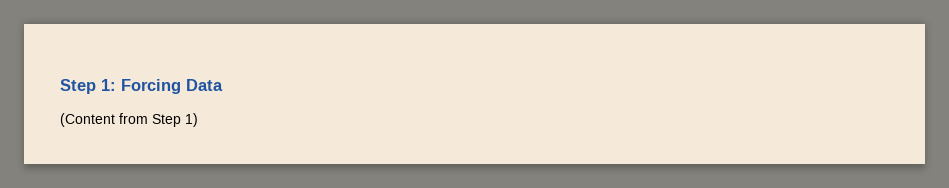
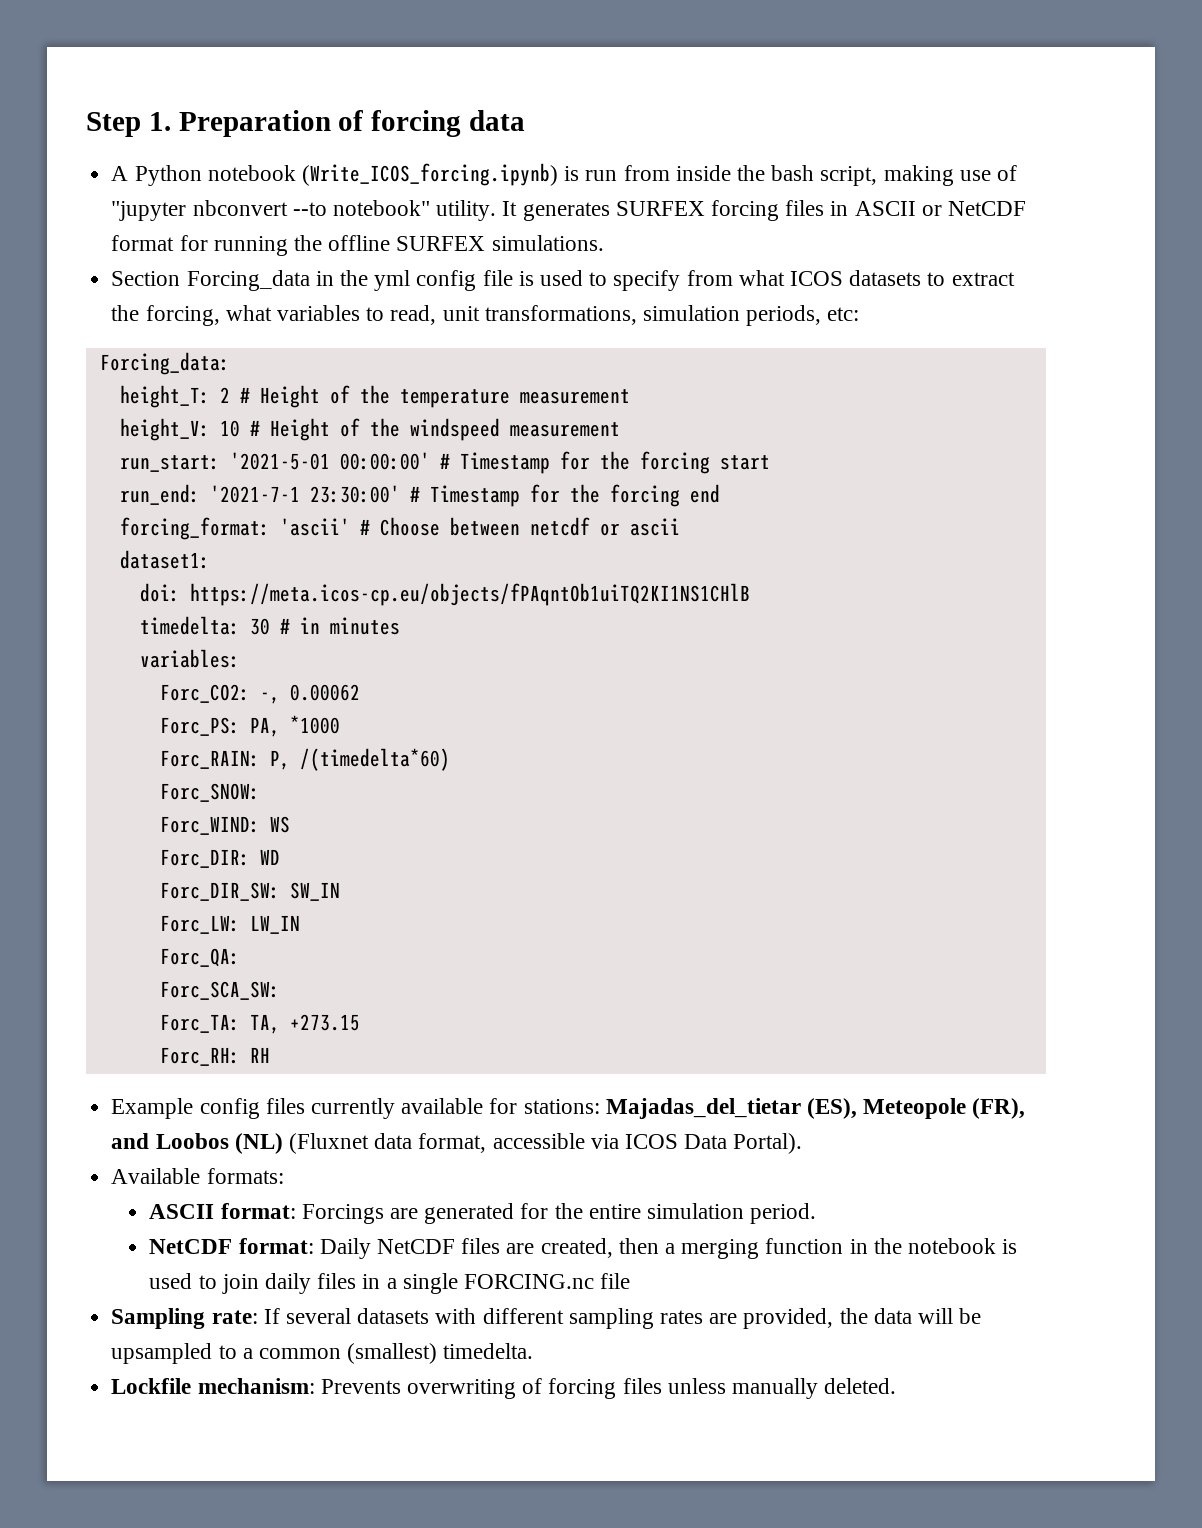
[60,79,223,94] [60,113,198,127] Step 1: Forcing Data // (Content from Step 1) -> [86,110,526,137] [111,163,1018,186] [111,200,1027,221] [111,235,604,256] [111,270,1015,291] [111,305,860,326] [99,352,230,375] [119,385,630,408] [119,418,620,441] [119,451,770,474] [119,484,720,507] [119,517,680,540] [119,550,210,569] [139,583,750,606] [139,616,400,635] [139,649,240,668] [159,684,360,704] [159,715,340,737] [159,748,450,771] [159,783,260,802] [159,816,290,835] [159,849,280,868] [159,882,340,901] [159,915,300,934] [159,948,240,967] [159,981,280,1000] [159,1014,360,1034] [159,1047,270,1066] [111,1098,1026,1119] [111,1133,803,1154] [111,1168,284,1184] [149,1203,817,1224] [149,1238,1018,1259] [149,1273,631,1294] [111,1308,982,1329] [111,1343,534,1364] [111,1378,897,1399] Step 1. Preparation of forcing data // A Python notebook (Write_ICOS_forcing.ipynb) is run from inside the bash script, making use of "jupyter nbconvert --to notebook" utility. It generates SURFEX forcing files in ASCII or NetCDF format for running the offline SURFEX simulations. // Section Forcing_data in the yml config file is used to specify from what ICOS datasets to extract the forcing, what variables to read, unit transformations, simulation periods, etc: // Forcing_data: // height_T: 2 # Height of the temperature measurement // height_V: 10 # Height of the windspeed measurement // run_start: '2021-5-01 00:00:00' # Timestamp for the forcing start // run_end: '2021-7-1 23:30:00' # Timestamp for the forcing end // forcing_format: 'ascii' # Choose between netcdf or ascii // dataset1: // doi: https://meta.icos-cp.eu/objects/fPAqntOb1uiTQ2KI1NS1CHlB // timedelta: 30 # in minutes // variables: // Forc_CO2: -, 0.00062 // Forc_PS: PA, *1000 // Forc_RAIN: P, /(timedelta*60) // Forc_SNOW: // Forc_WIND: WS // Forc_DIR: WD // Forc_DIR_SW: SW_IN // Forc_LW: LW_IN // Forc_QA: // Forc_SCA_SW: // Forc_TA: TA, +273.15 // Forc_RH: RH // Example config files currently available for stations: Majadas_del_tietar (ES), Meteopole (FR), and Loobos (NL) (Fluxnet data format, accessible via ICOS Data Portal). // Available formats: // ASCII format: Forcings are generated for the entire simulation period. // NetCDF format: Daily NetCDF files are created, then a merging function in the notebook is used to join daily files in a single FORCING.nc file // Sampling rate: If several datasets with different sampling rates are provided, the data will be upsampled to a common (smallest) timedelta. // Lockfile mechanism: Prevents overwriting of forcing files unless manually deleted.

